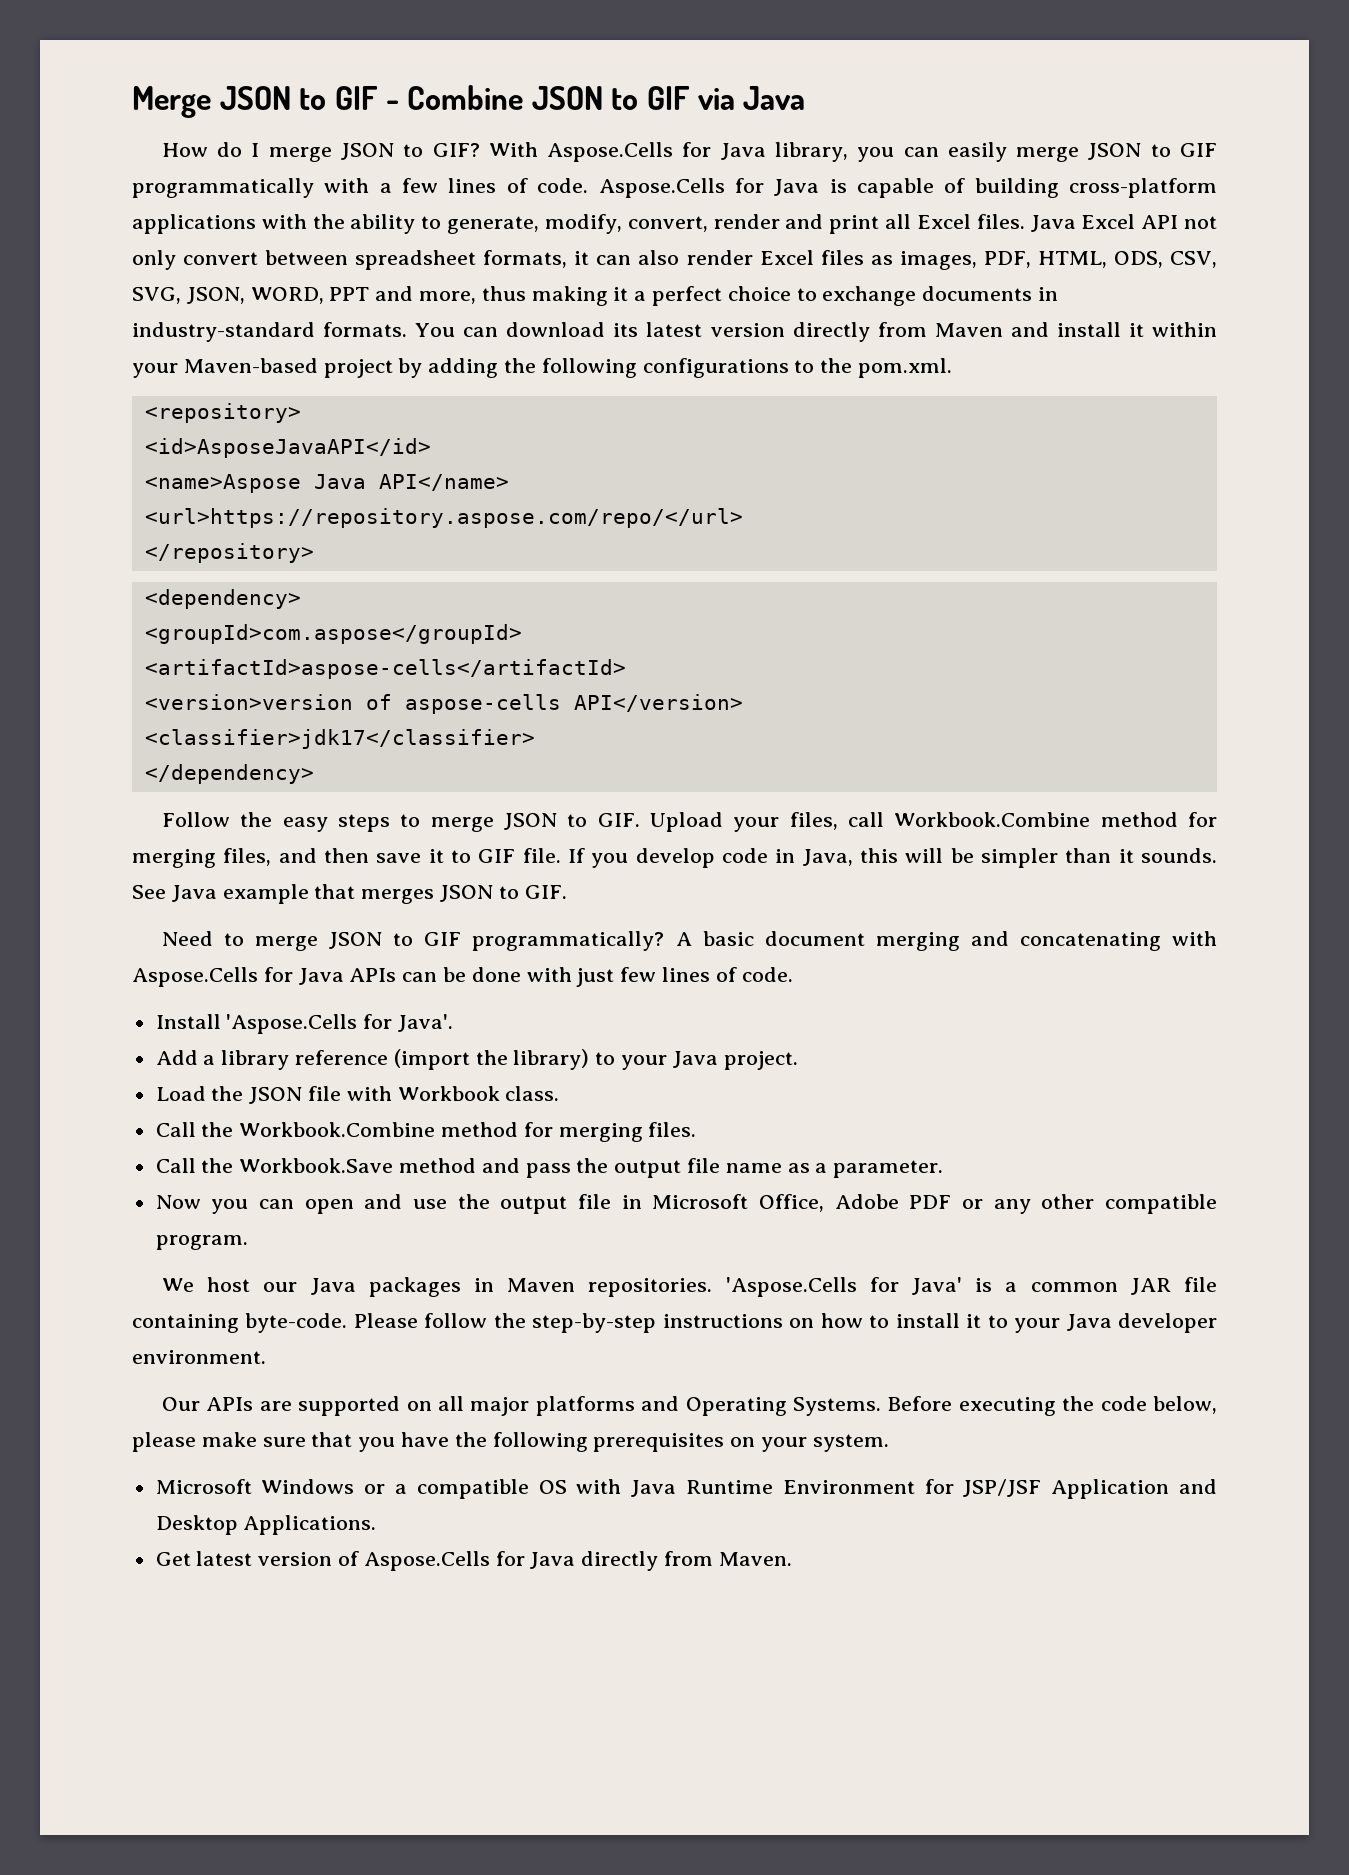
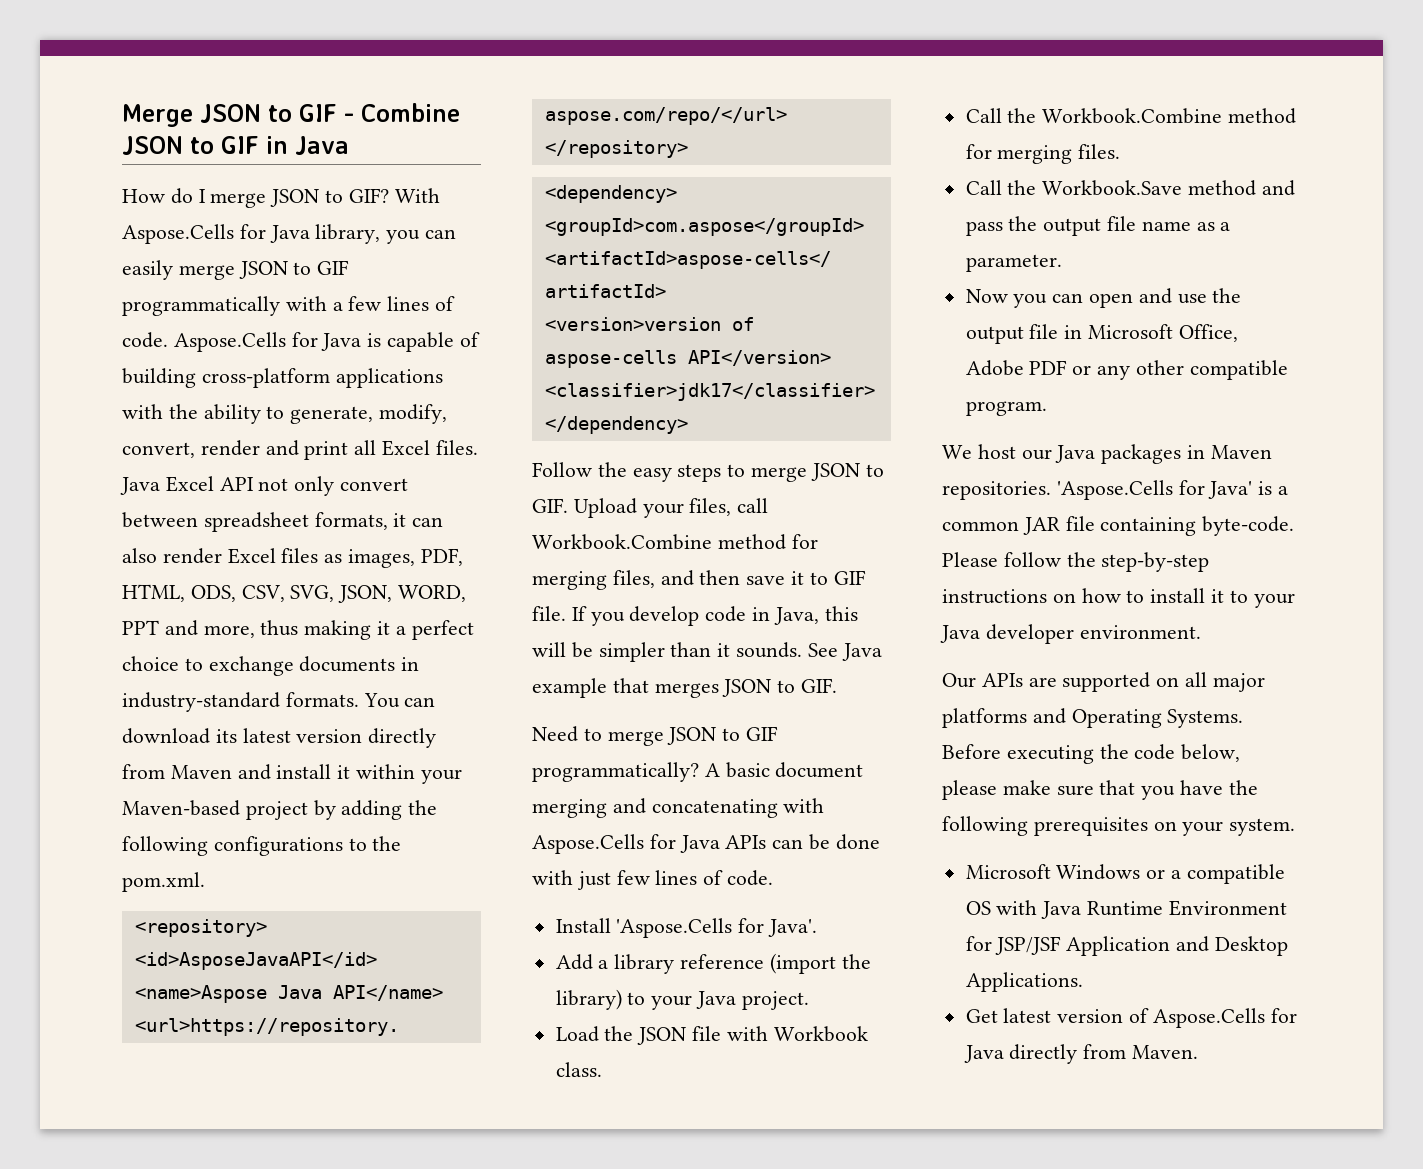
[697,87,735,110] via -> [266,136,288,154] in

